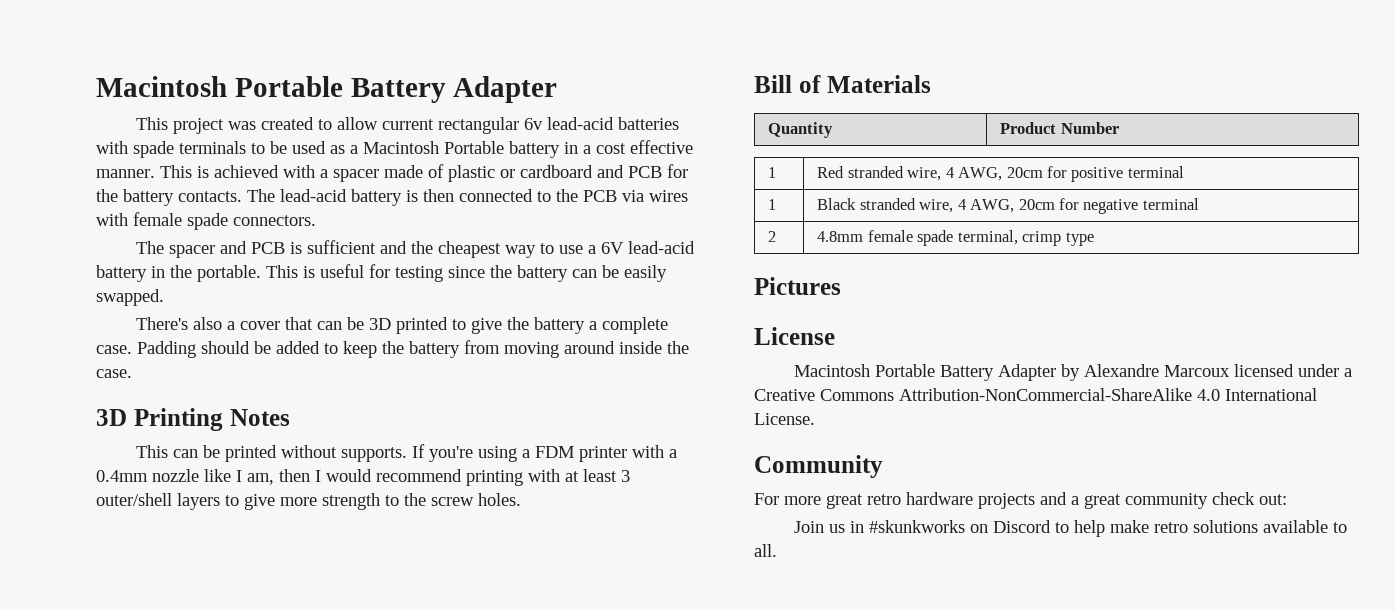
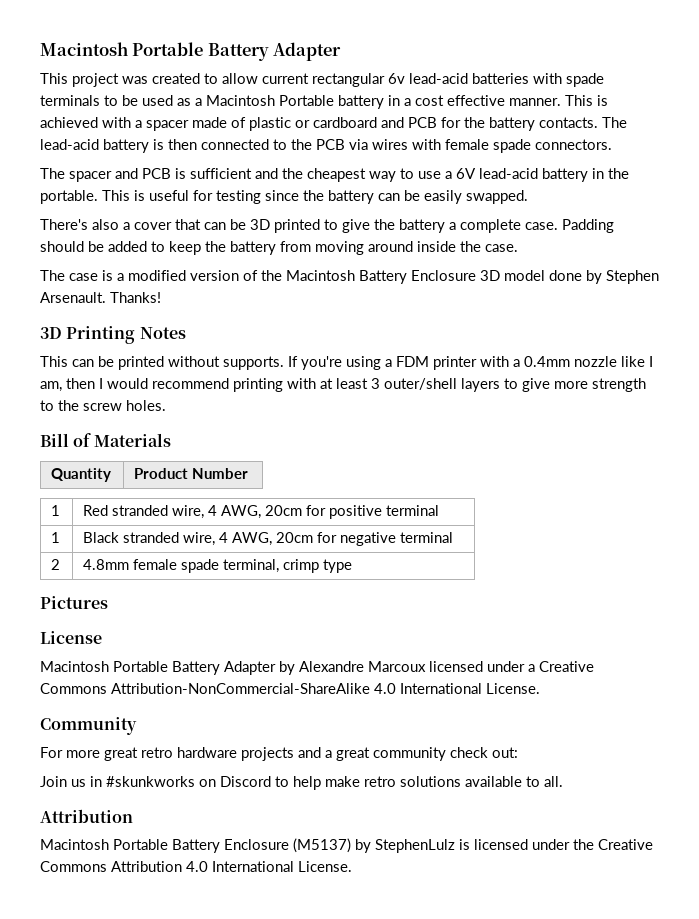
(132, 373) none -> [40,270,659,284] [40,292,161,303] // The case is a modified version of the Macintosh Battery Enclosure 3D model done by Stephen Arsenault. Thanks!
(777, 550) none -> [40,809,133,823] [40,838,653,853] [40,861,352,872] // Attribution // Macintosh Portable Battery Enclosure (M5137) by StephenLulz is licensed under the Creative Commons Attribution 4.0 International License.

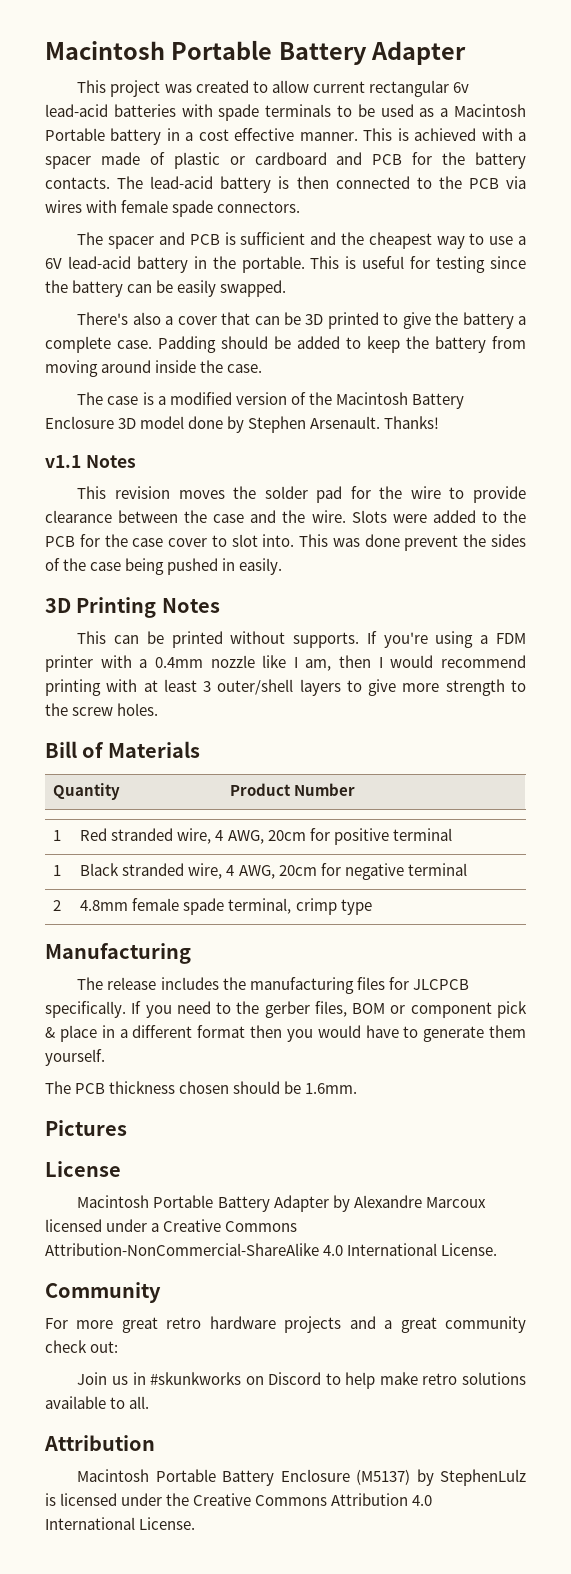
(161, 297) none -> [45,455,136,468] [77,486,526,503] [45,510,526,523] [45,534,526,551] [45,558,283,575] // v1.1 Notes // This revision moves the solder pad for the wire to provide clearance between the case and the wire. Slots were added to the PCB for the case cover to slot into. This was done prevent the sides of the case being pushed in easily.
(353, 566) none -> [45,943,191,964] [77,977,469,994] [45,1001,527,1018] [45,1025,526,1042] [45,1049,105,1066] [45,1081,358,1094] // Manufacturing // The release includes the manufacturing files for JLCPCB specifically. If you need to the gerber files, BOM or component pick & place in a different format then you would have to generate them yourself. // The PCB thickness chosen should be 1.6mm.

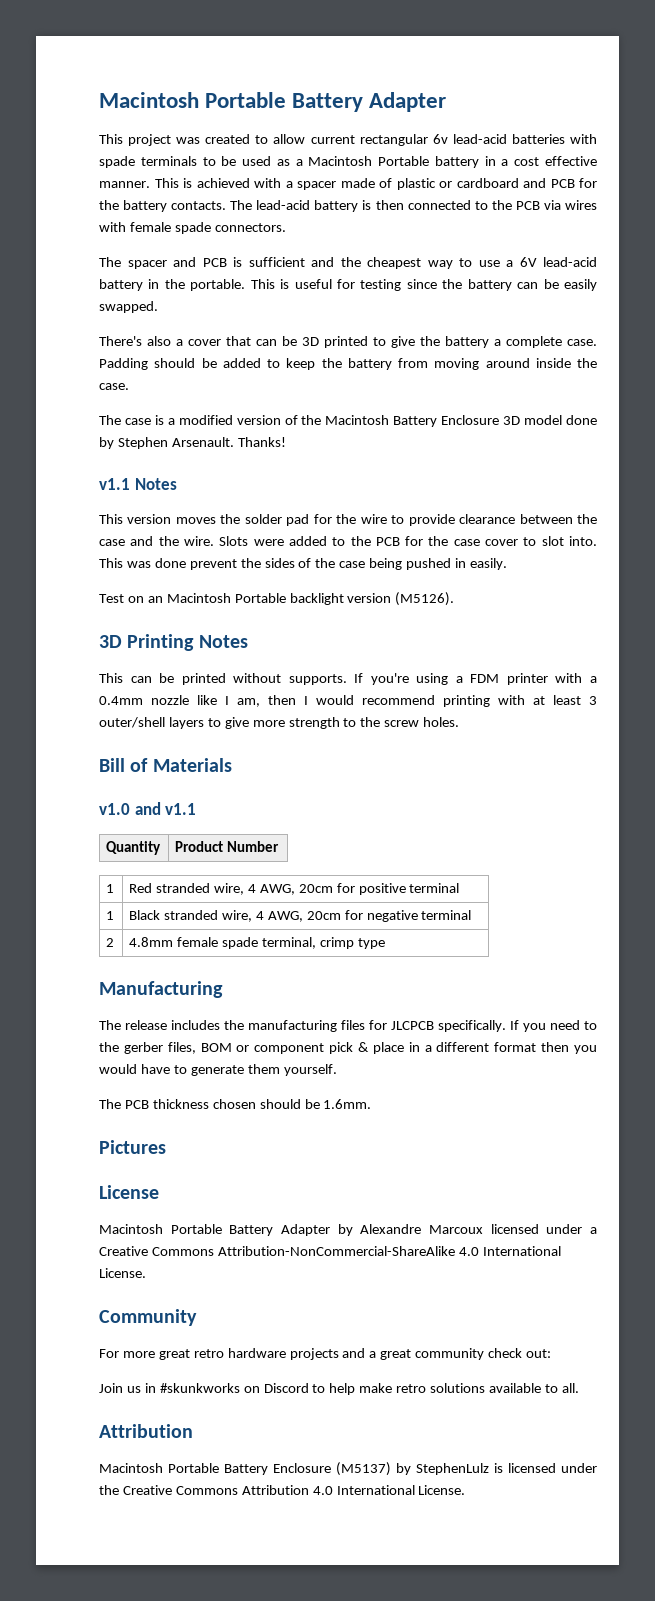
[114,486,170,499] revision -> [127,514,172,524] version
(283, 566) none -> [99,592,455,606] // Test on an Macintosh Portable backlight version (M5126).
(200, 749) none -> [99,802,197,815] // v1.0 and v1.1

